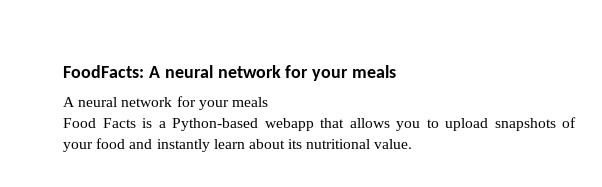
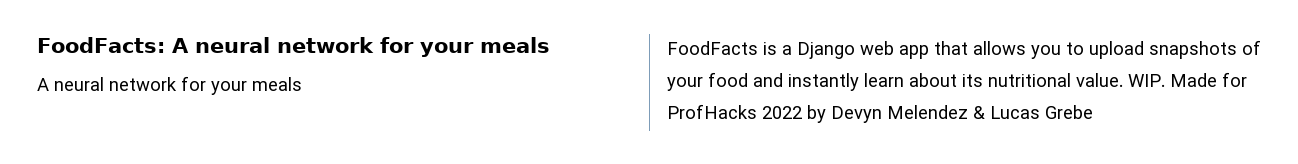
[63,118,314,131] Food Facts is a Python-based webapp -> [667,41,929,59] FoodFacts is a Django web app
(413, 144) none -> [1128,72,1247,87] [667,104,1093,123] WIP. Made for ProfHacks 2022 by Devyn Melendez & Lucas Grebe

